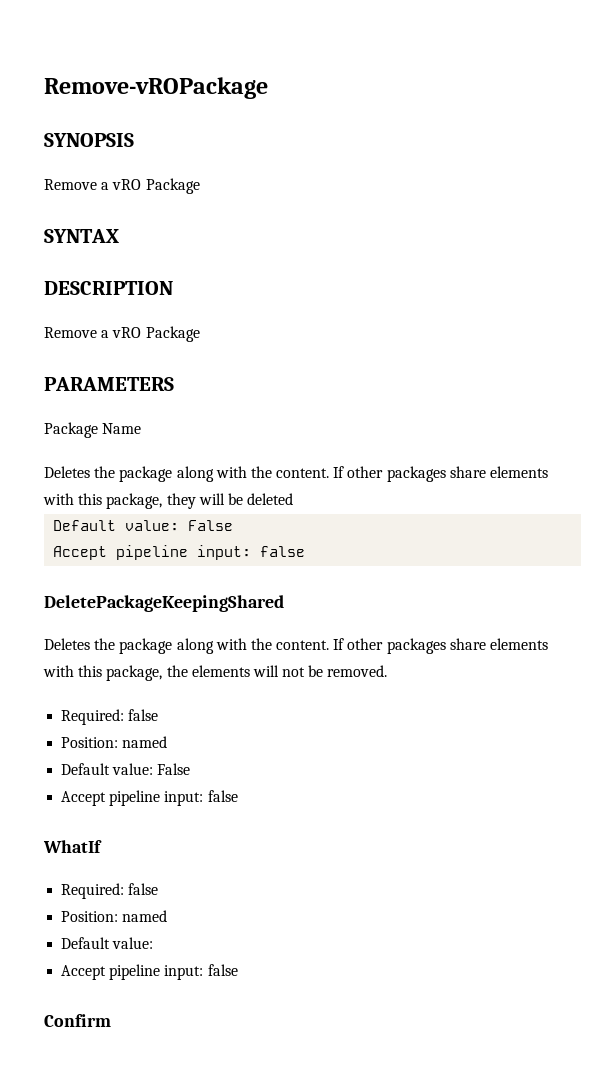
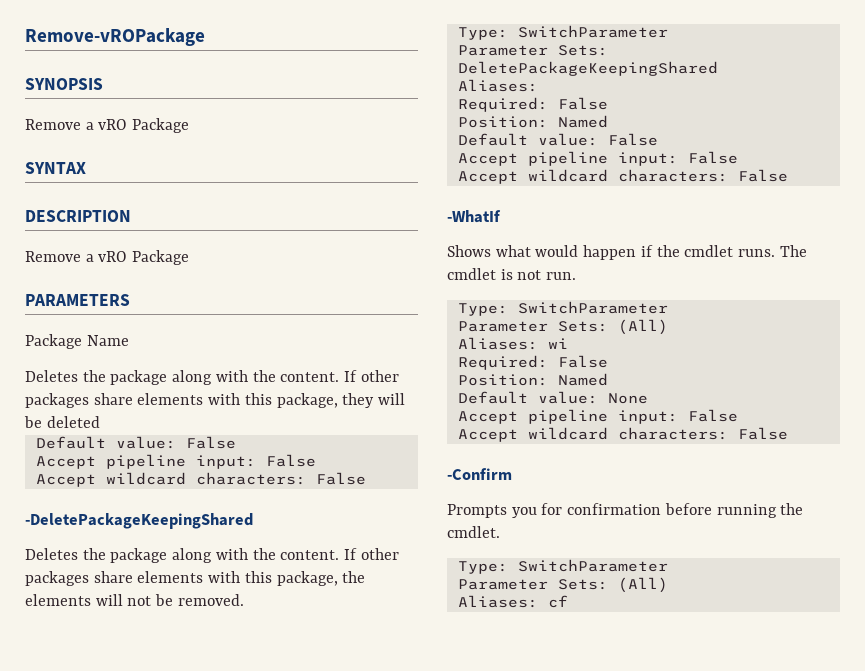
[260,546,306,557] [44,595,284,612] false // DeletePackageKeepingShared -> [265,454,316,467] [35,472,366,487] [25,513,253,529] False // Accept wildcard characters: False // -DeletePackageKeepingShared
[61,709,159,725] [61,736,168,748] [61,763,191,775] [61,790,238,806] [43,840,102,853] [61,883,159,899] [61,910,168,922] [61,937,154,949] [61,964,238,980] [44,1014,111,1027] // Required: false // Position: named // Default value: False // Accept pipeline input: false // WhatIf // Required: false // Position: named // Default value: // Accept pipeline input: false // Confirm -> [457,25,668,40] [457,45,608,56] [457,61,718,76] [457,79,538,92] [457,97,608,112] [457,115,608,128] [457,133,658,146] [457,151,738,166] [457,169,788,184] [447,210,501,223] [447,245,807,260] [447,268,577,280] [457,301,668,316] [457,319,668,335] [457,337,568,350] [457,355,608,370] [457,373,608,386] [457,391,648,404] [457,409,738,424] [457,427,788,442] [447,468,512,480] [447,503,804,518] [447,526,500,538] [457,559,668,574] [457,577,668,593] [457,595,568,608] // Type: SwitchParameter // Parameter Sets: DeletePackageKeepingShared // Aliases: // Required: False // Position: Named // Default value: False // Accept pipeline input: False // Accept wildcard characters: False // -WhatIf // Shows what would happen if the cmdlet runs. The cmdlet is not run. // Type: SwitchParameter // Parameter Sets: (All) // Aliases: wi // Required: False // Position: Named // Default value: None // Accept pipeline input: False // Accept wildcard characters: False // -Confirm // Prompts you for confirmation before running the cmdlet. // Type: SwitchParameter // Parameter Sets: (All) // Aliases: cf

